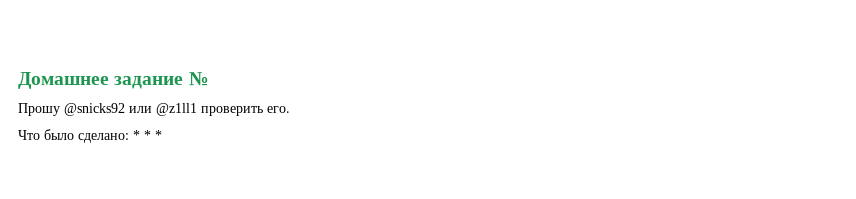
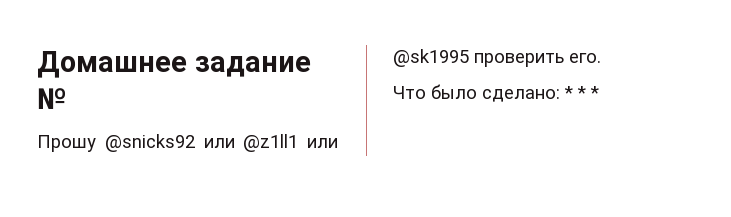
(197, 109) none -> [307,138,338,148] [393,49,469,67] или @sk1995

